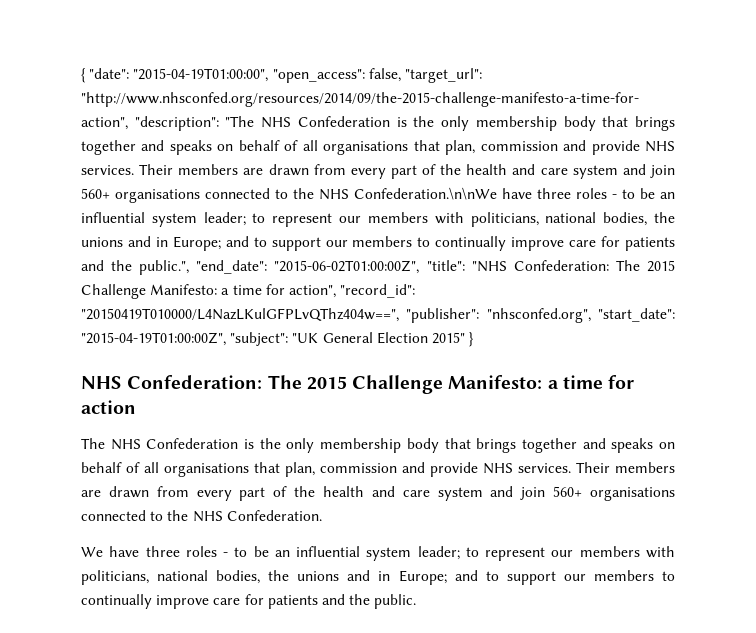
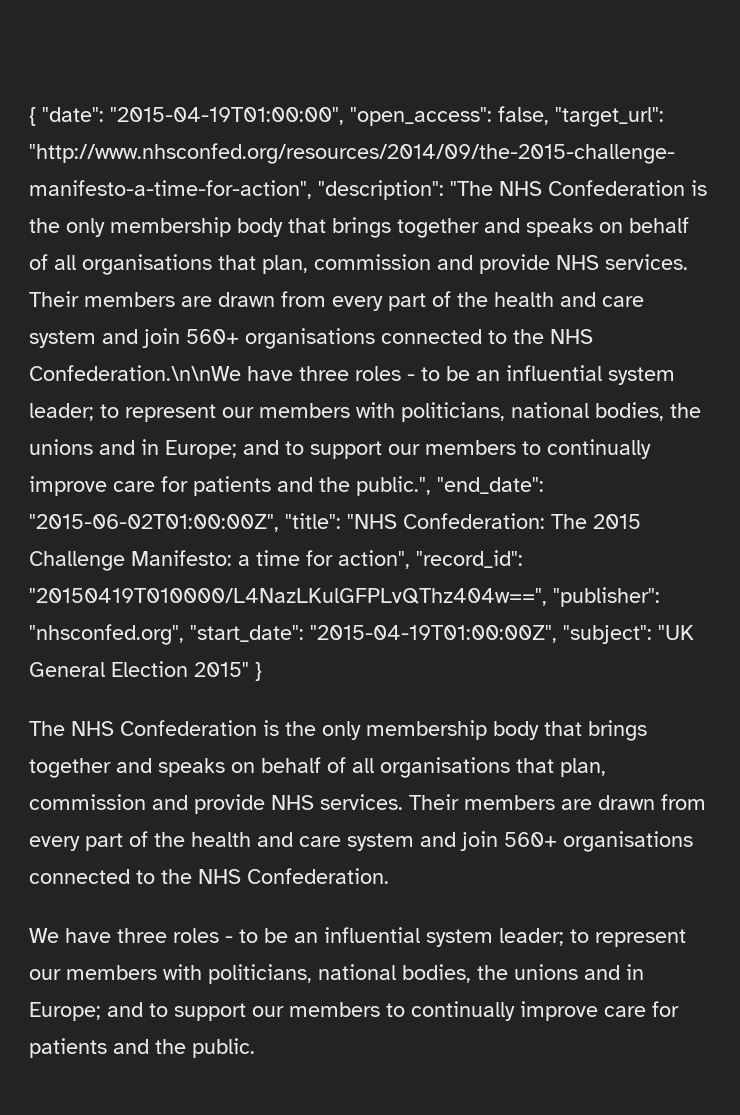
[81,375,635,394] [81,400,136,414] // NHS Confederation: The 2015 Challenge Manifesto: a time for action -> (262, 671) none

